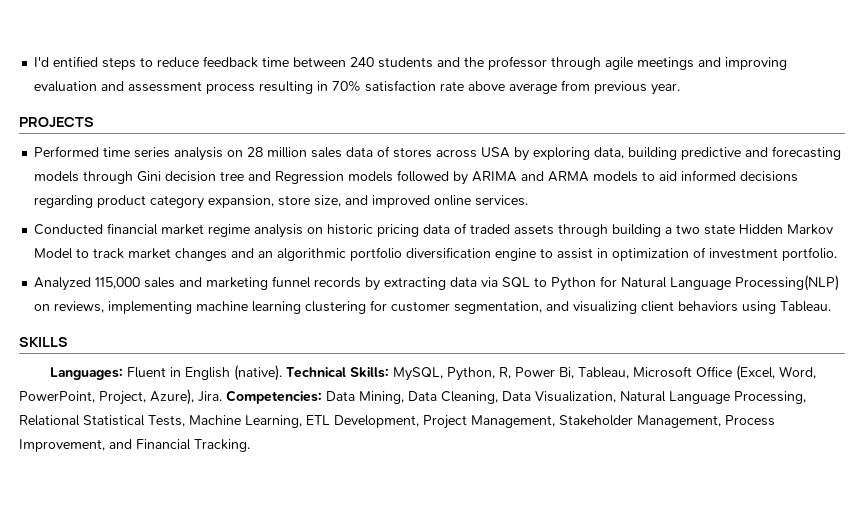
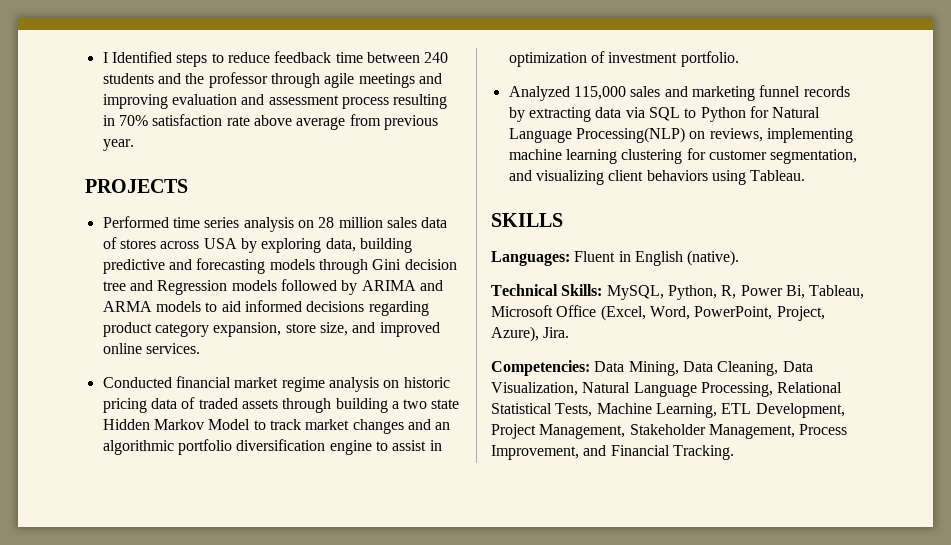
[34,56,99,67] I'd entified -> [102,51,172,63] I Identified
(282, 373) none -> (740, 258) //
(222, 396) none -> (570, 332) //

